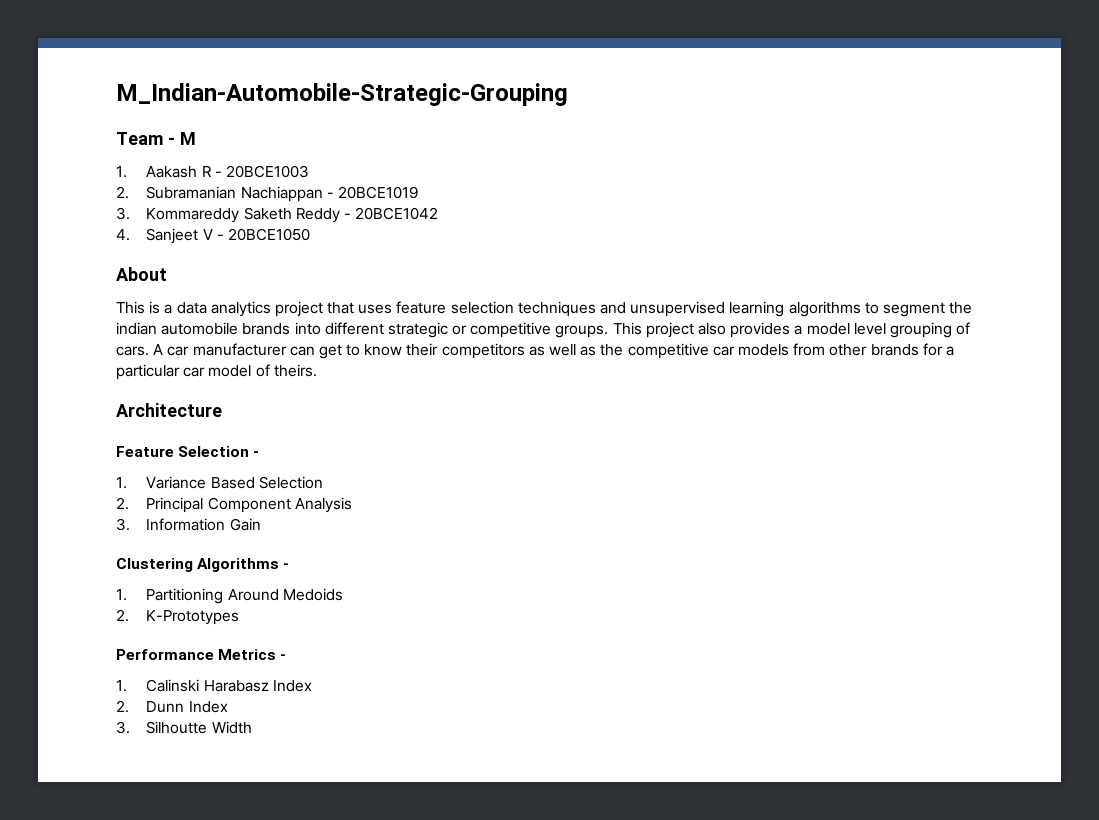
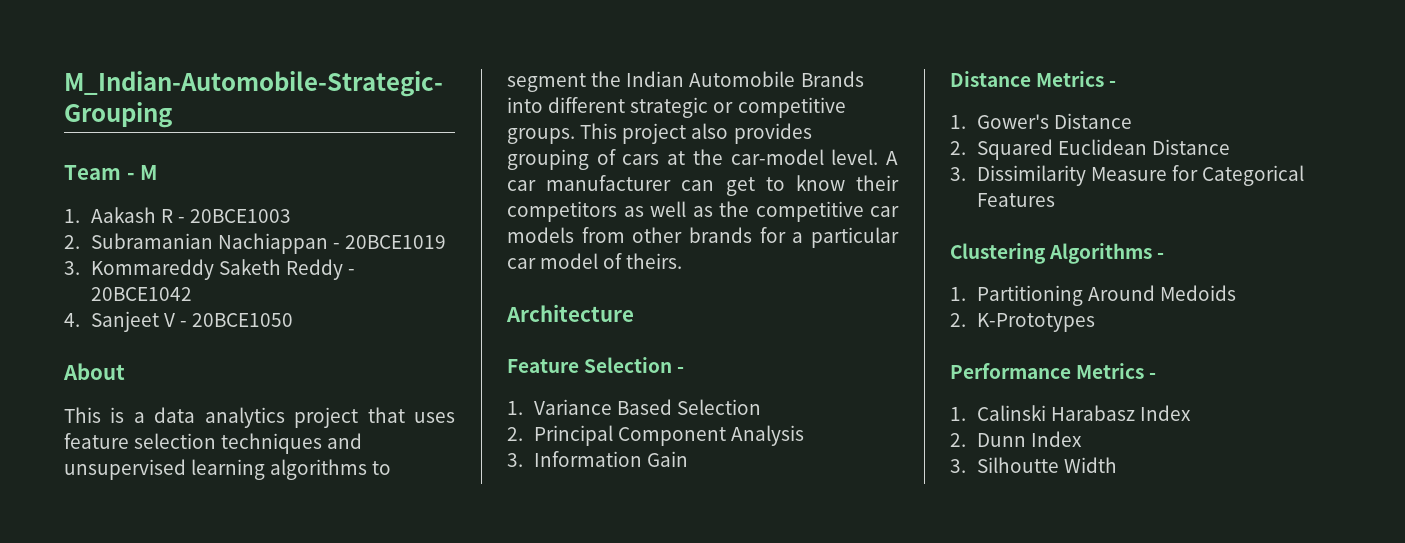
[116,322,291,335] indian automobile brands -> [626,71,864,87] Indian Automobile Brands
[794,322,971,338] [116,346,149,356] a model level grouping of cars. -> [507,149,879,170] grouping of cars at the car-model level.
(261, 524) none -> [950,71,1117,87] [950,113,1133,129] [950,139,1231,160] [950,165,1305,186] [976,193,1055,207] // Distance Metrics - // 1. Gower's Distance // 2. Squared Euclidean Distance // 3. Dissimilarity Measure for Categorical Features

